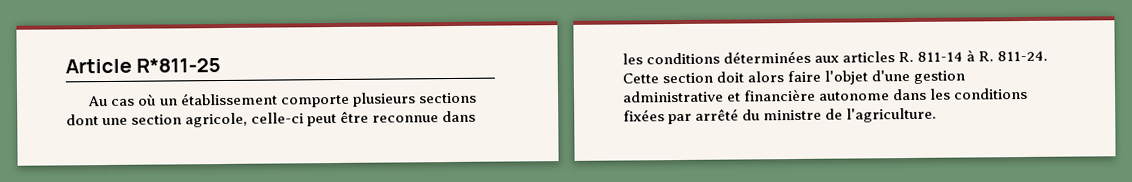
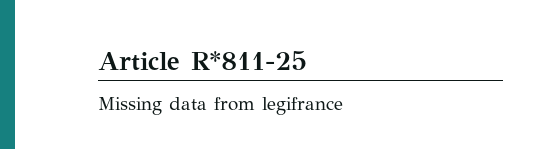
[87,92,478,108] [66,110,477,128] [622,49,1049,65] [622,69,966,85] [623,87,1029,103] [623,107,938,125] Au cas où un établissement comporte plusieurs sections dont une section agricole, celle-ci peut être reconnue dans les conditions déterminées aux articles R. 811-14 à R. 811-24. Cette section doit alors faire l'objet d'une gestion administrative et financière autonome dans les conditions fixées par arrêté du ministre de l'agriculture. -> [98,97,343,115] Missing data from legifrance

